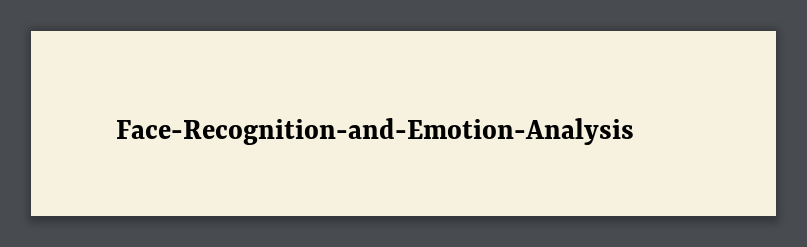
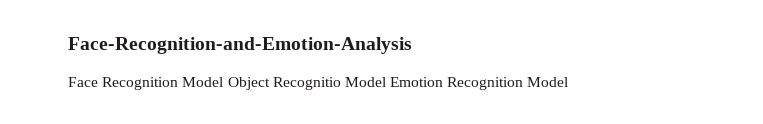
(634, 131) none -> [68,77,569,90] // Face Recognition Model Object Recognitio Model Emotion Recognition Model

